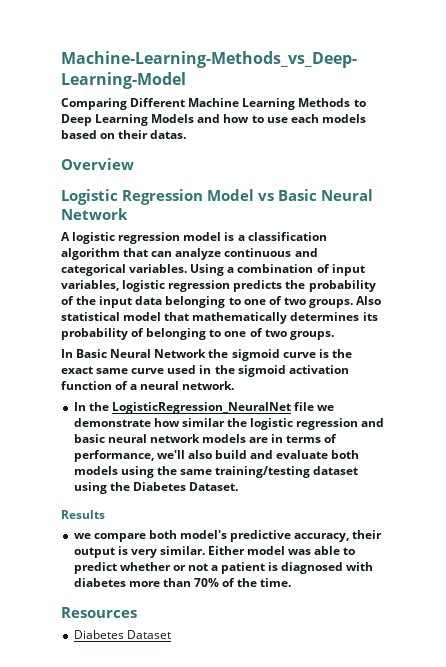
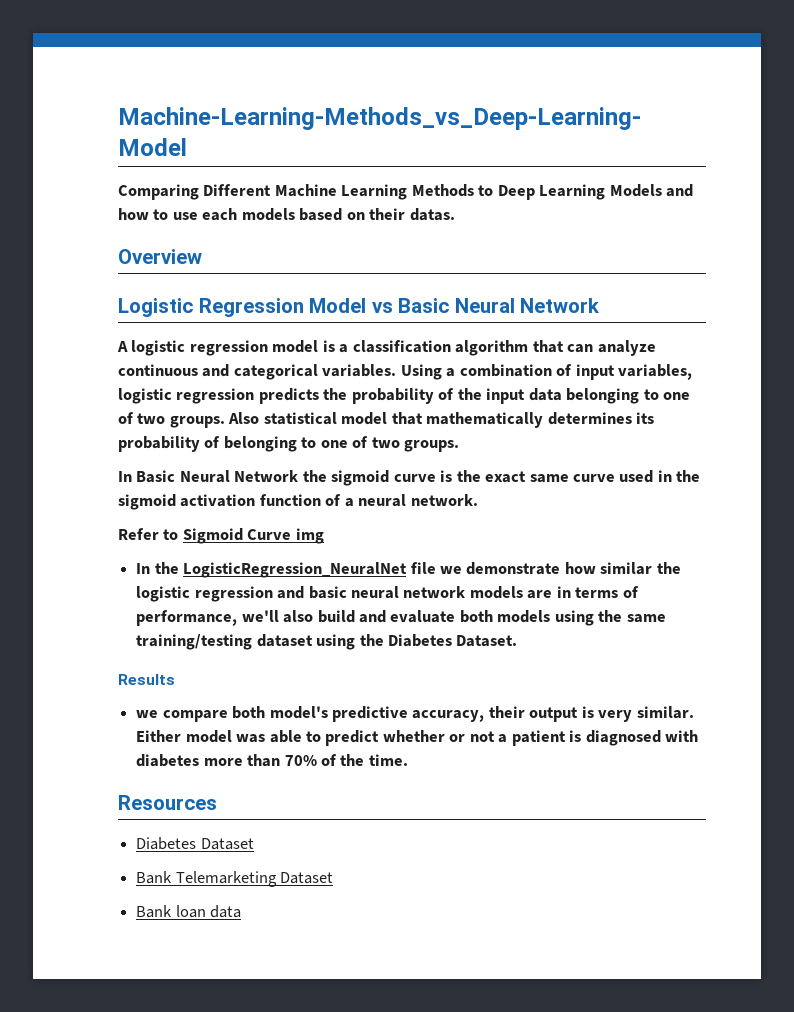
(235, 385) none -> [118,528,324,544] // Refer to Sigmoid Curve img
(171, 634) none -> [136,871,334,887] [136,905,242,918] // Bank Telemarketing Dataset // Bank loan data

